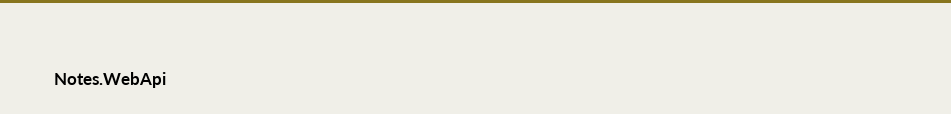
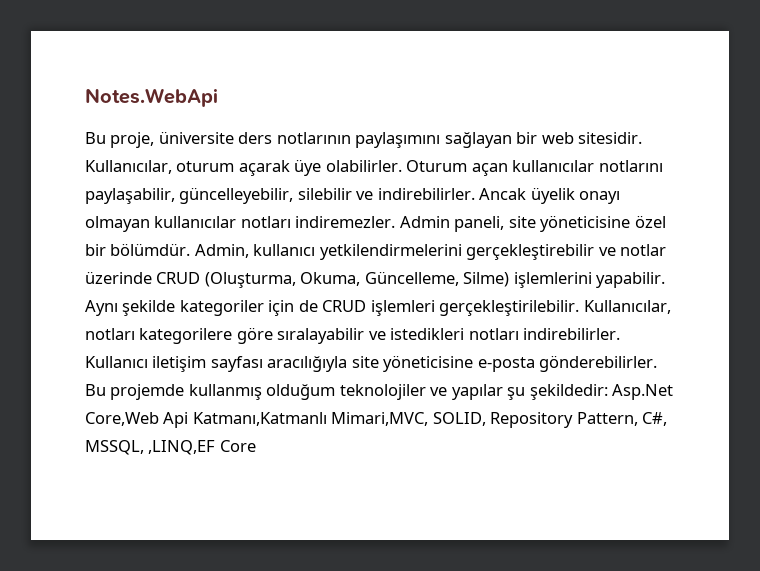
(166, 80) none -> [85,131,643,148] [85,159,663,176] [85,187,621,204] [85,215,666,232] [85,243,667,260] [85,271,666,288] [85,300,671,316] [85,327,621,344] [85,355,658,372] [85,384,674,400] [85,412,668,428] [85,440,256,455] // Bu proje, üniversite ders notlarının paylaşımını sağlayan bir web sitesidir. Kullanıcılar, oturum açarak üye olabilirler. Oturum açan kullanıcılar notlarını paylaşabilir, güncelleyebilir, silebilir ve indirebilirler. Ancak üyelik onayı olmayan kullanıcılar notları indiremezler. Admin paneli, site yöneticisine özel bir bölümdür. Admin, kullanıcı yetkilendirmelerini gerçekleştirebilir ve notlar üzerinde CRUD (Oluşturma, Okuma, Güncelleme, Silme) işlemlerini yapabilir. Aynı şekilde kategoriler için de CRUD işlemleri gerçekleştirilebilir. Kullanıcılar, notları kategorilere göre sıralayabilir ve istedikleri notları indirebilirler. Kullanıcı iletişim sayfası aracılığıyla site yöneticisine e-posta gönderebilirler. Bu projemde kullanmış olduğum teknolojiler ve yapılar şu şekildedir: Asp.Net Core,Web Api Katmanı,Katmanlı Mimari,MVC, SOLID, Repository Pattern, C#, MSSQL, ,LINQ,EF Core

